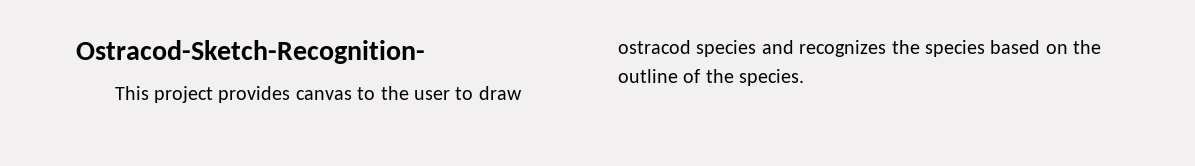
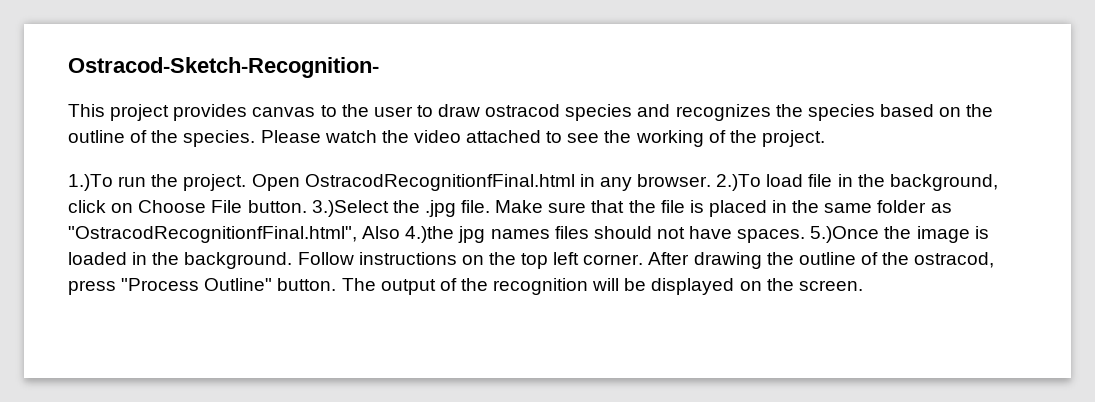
(805, 77) none -> [260,130,825,147] [68,174,998,191] [68,200,952,217] [68,226,989,243] [68,252,995,269] [68,278,863,295] Please watch the video attached to see the working of the project. // 1.)To run the project. Open OstracodRecognitionfFinal.html in any browser. 2.)To load file in the background, click on Choose File button. 3.)Select the .jpg file. Make sure that the file is placed in the same folder as "OstracodRecognitionfFinal.html", Also 4.)the jpg names files should not have spaces. 5.)Once the image is loaded in the background. Follow instructions on the top left corner. After drawing the outline of the ostracod, press "Process Outline" button. The output of the recognition will be displayed on the screen.

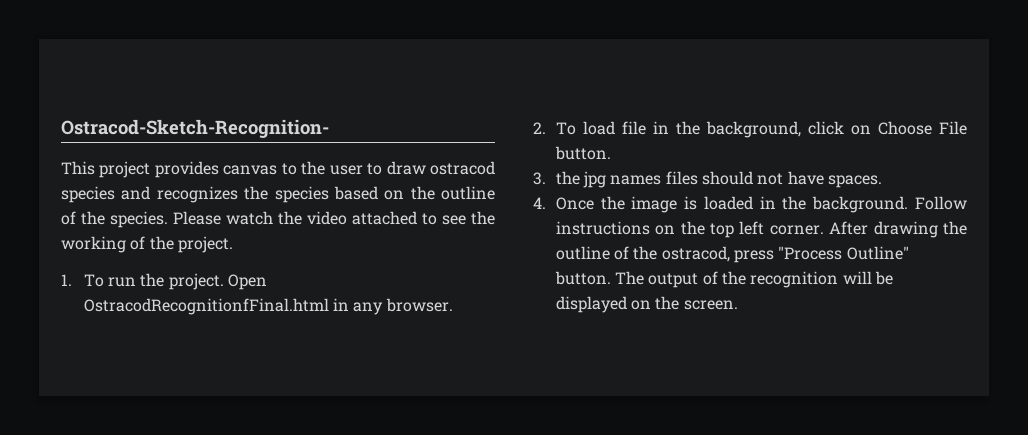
[68,174,113,191] 1.)To -> [61,274,104,287] 1. To
[716,174,762,191] 2.)To -> [533,122,576,135] // 2. To
[311,200,952,217] [68,226,455,243] 3.)Select the .jpg file. Make sure that the file is placed in the same folder as "OstracodRecognitionfFinal.html", Also 4.)the -> [533,171,580,185] // 3. the
[810,226,880,243] 5.)Once -> [533,197,594,210] // 4. Once

